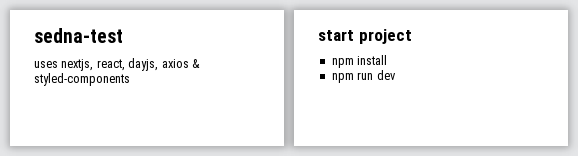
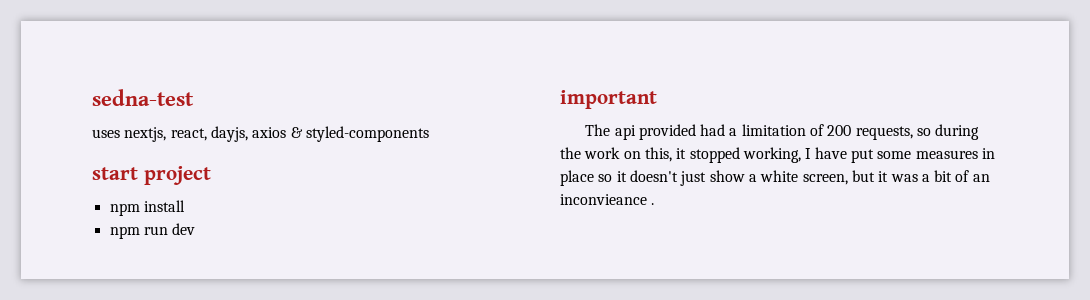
(396, 75) none -> [560,90,657,109] [585,124,980,140] [560,147,995,163] [560,170,990,186] [560,194,655,205] // important // The api provided had a limitation of 200 requests, so during the work on this, it stopped working, I have put some measures in place so it doesn't just show a white screen, but it was a bit of an inconvieance .

